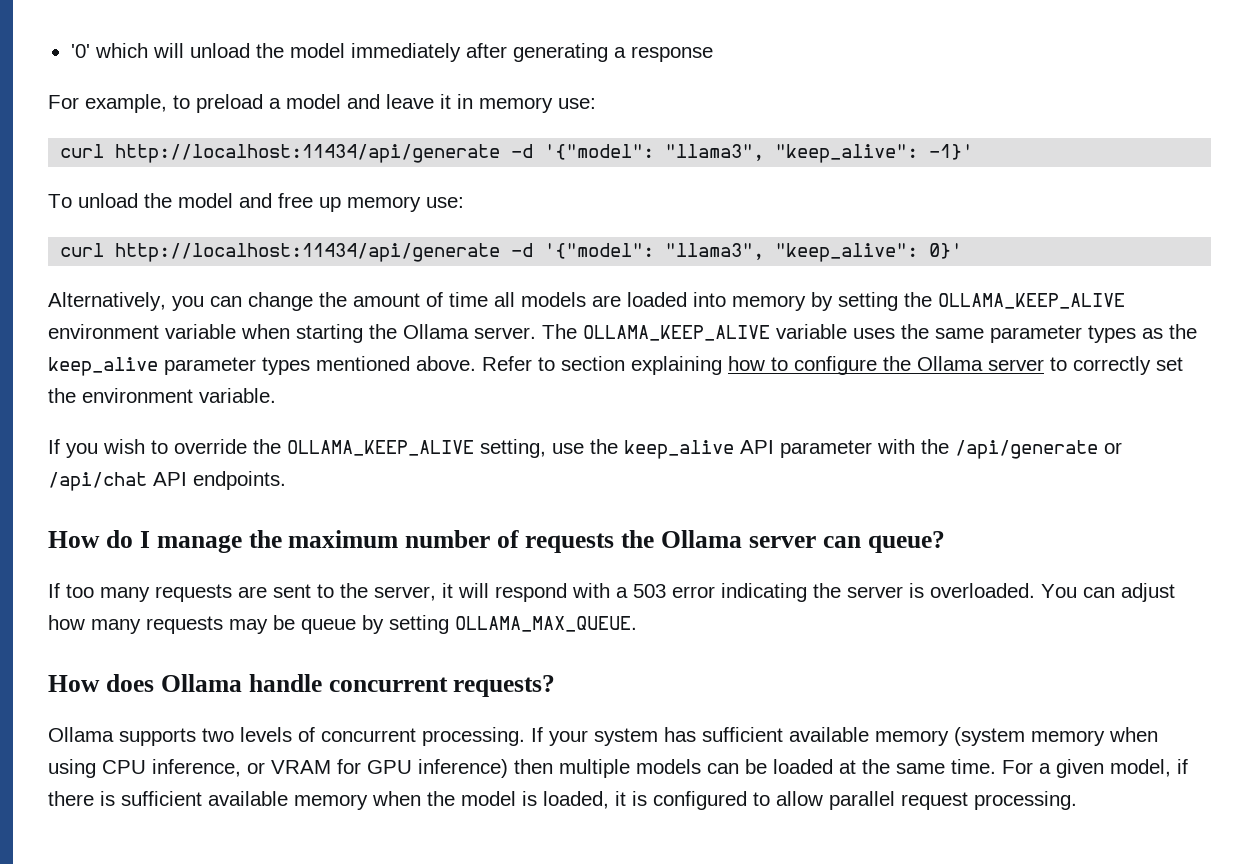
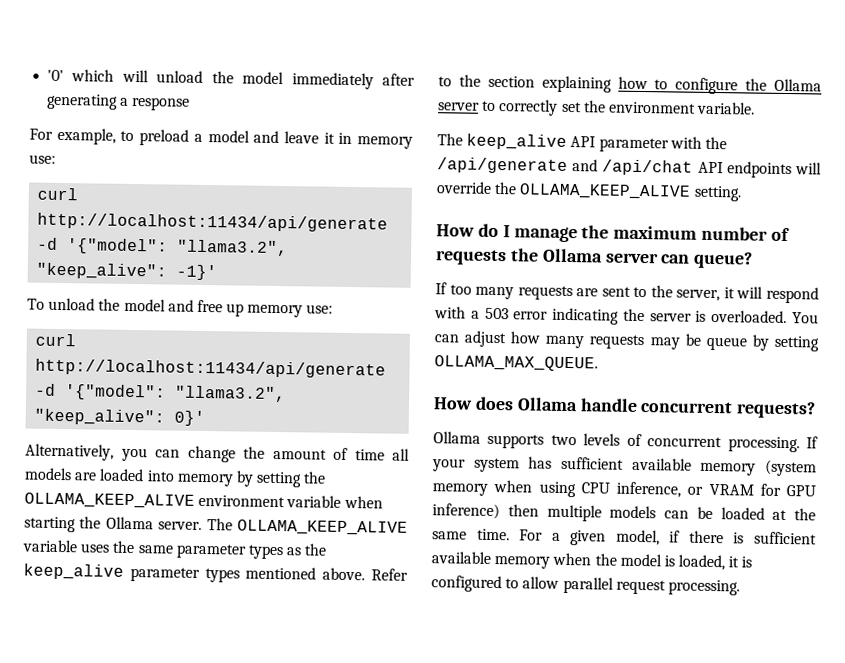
[665,144,765,161] "llama3", -> [177,239,289,257] "llama3.2",
[665,243,765,260] "llama3", -> [175,385,287,403] "llama3.2",
(555, 364) none -> [458,74,481,87] the
[48,439,618,458] If you wish to override the OLLAMA_KEEP_ALIVE setting, use the -> [437,133,463,146] The
[1104,442,1122,454] or -> [572,159,599,172] and
[193,471,286,490] endpoints. -> [726,161,822,179] [436,181,742,202] endpoints will override the OLLAMA_KEEP_ALIVE setting.

